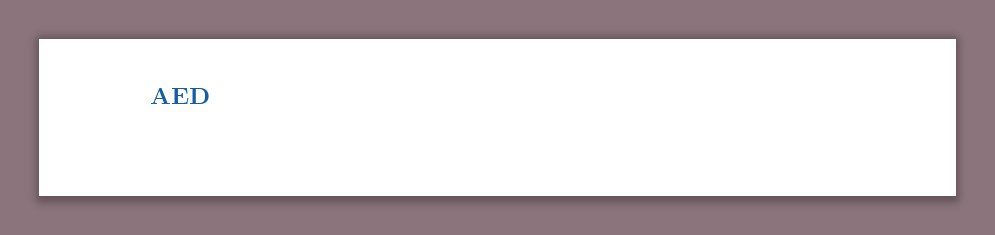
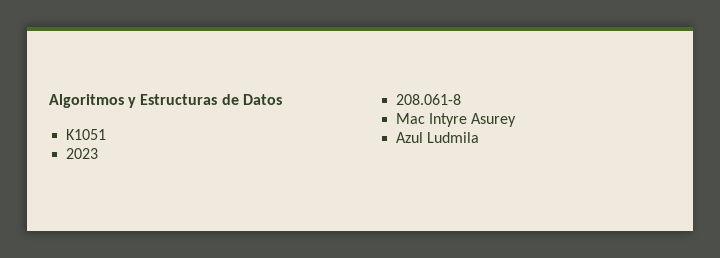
[150,87,210,104] AED -> [49,94,282,108] [66,129,107,140] [66,148,99,159] [396,94,462,105] [396,113,517,127] [396,132,480,143] Algoritmos y Estructuras de Datos // K1051 // 2023 // 208.061-8 // Mac Intyre Asurey // Azul Ludmila

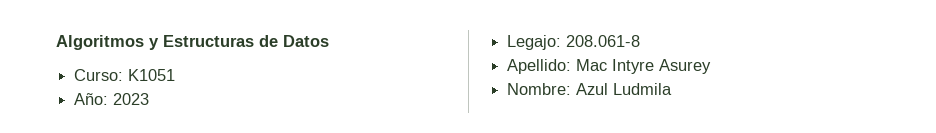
(282, 99) none -> [74,69,124,81] Curso:
(107, 134) none -> [74,93,109,105] Año:
(99, 153) none -> [507,35,562,50] Legajo:
(462, 99) none -> [507,59,572,74] Apellido:
(517, 120) none -> [507,83,572,95] Nombre:

